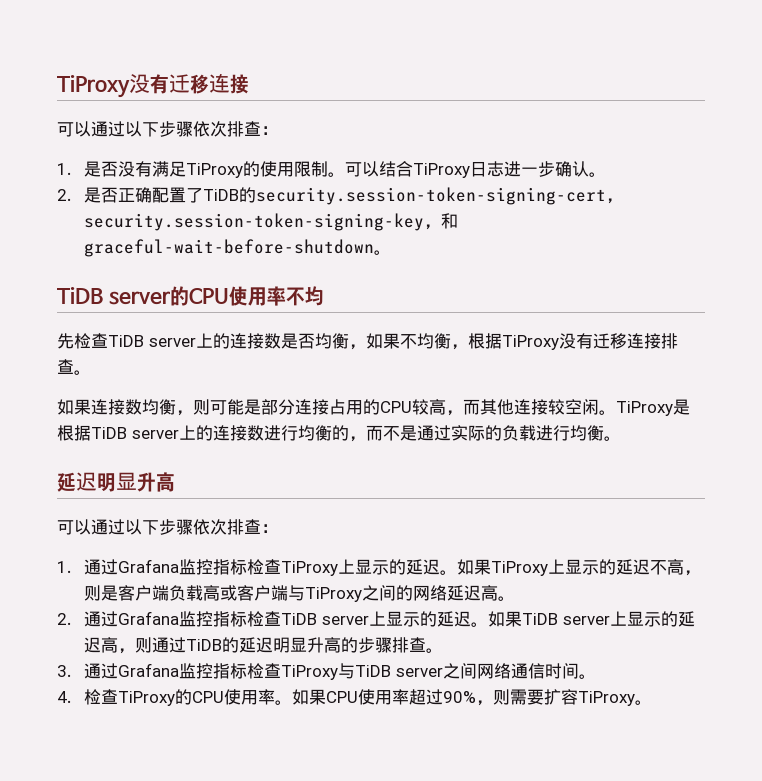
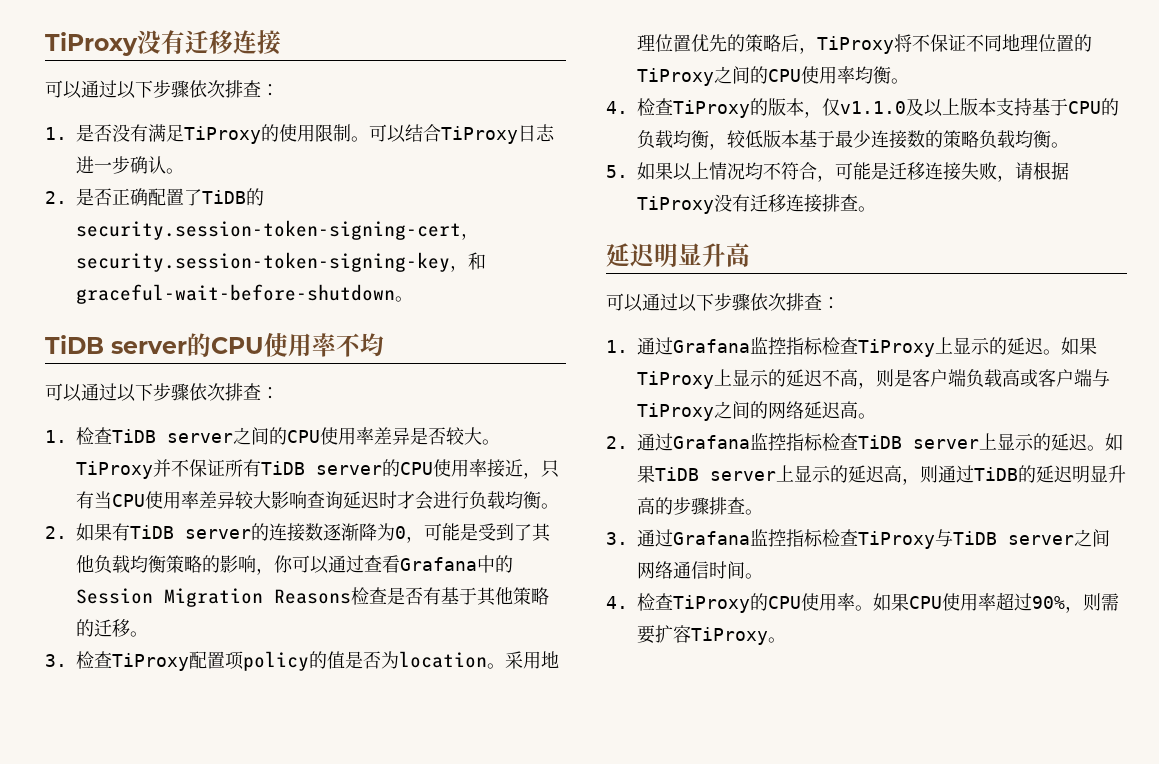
[57,333,468,350] 先检查TiDB server上的连接数是否均衡，如果不均衡， -> [45,383,279,402] [45,427,501,445] [76,459,560,479] [76,491,560,510] [45,523,552,543] [76,555,514,575] [76,587,550,607] [76,619,149,637] [45,651,560,671] [637,34,1093,54] [637,66,910,86] [606,98,1120,118] [637,130,1070,150] [606,162,1034,182] 可以通过以下步骤依次排查： // 1.检查TiDB server之间的CPU使用率差异是否较大。TiProxy并不保证所有TiDB server的CPU使用率接近，只有当CPU使用率差异较大影响查询延迟时才会进行负载均衡。 // 2.如果有TiDB server的连接数逐渐降为0，可能是受到了其他负载均衡策略的影响，你可以通过查看Grafana中的Session Migration Reasons检查是否有基于其他策略的迁移。 // 3.检查TiProxy配置项policy的值是否为location。采用地理位置优先的策略后，TiProxy将不保证不同地理位置的TiProxy之间的CPU使用率均衡。 // 4.检查TiProxy的版本，仅v1.1.0及以上版本支持基于CPU的负载均衡，较低版本基于最少连接数的策略负载均衡。 // 5.如果以上情况均不符合，可能是迁移连接失败，请
[57,399,690,416] [57,425,621,442] // 如果连接数均衡，则可能是部分连接占用的CPU较高，而其他连接较空闲。TiProxy是根据TiDB server上的连接数进行均衡的，而不是通过实际的负载进行均衡。 -> (877, 209) none

